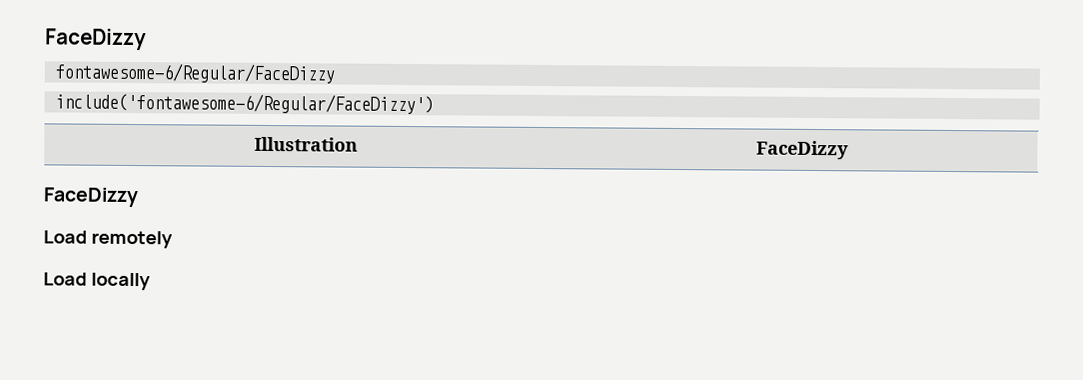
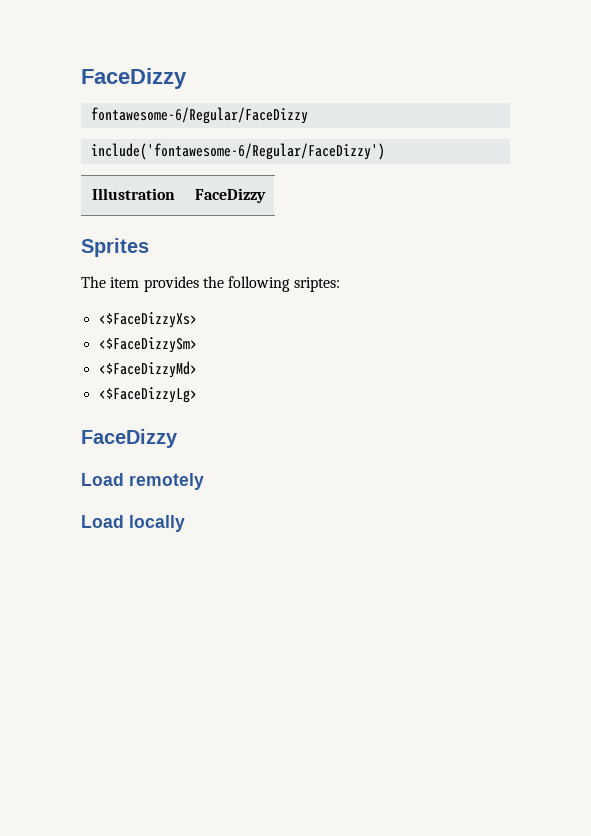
(849, 150) none -> [81,238,149,257] [81,276,340,292] [98,312,197,328] [98,337,197,353] [98,361,197,378] [98,387,197,403] // Sprites // The item provides the following sriptes: // <$FaceDizzyXs> // <$FaceDizzySm> // <$FaceDizzyMd> // <$FaceDizzyLg>

